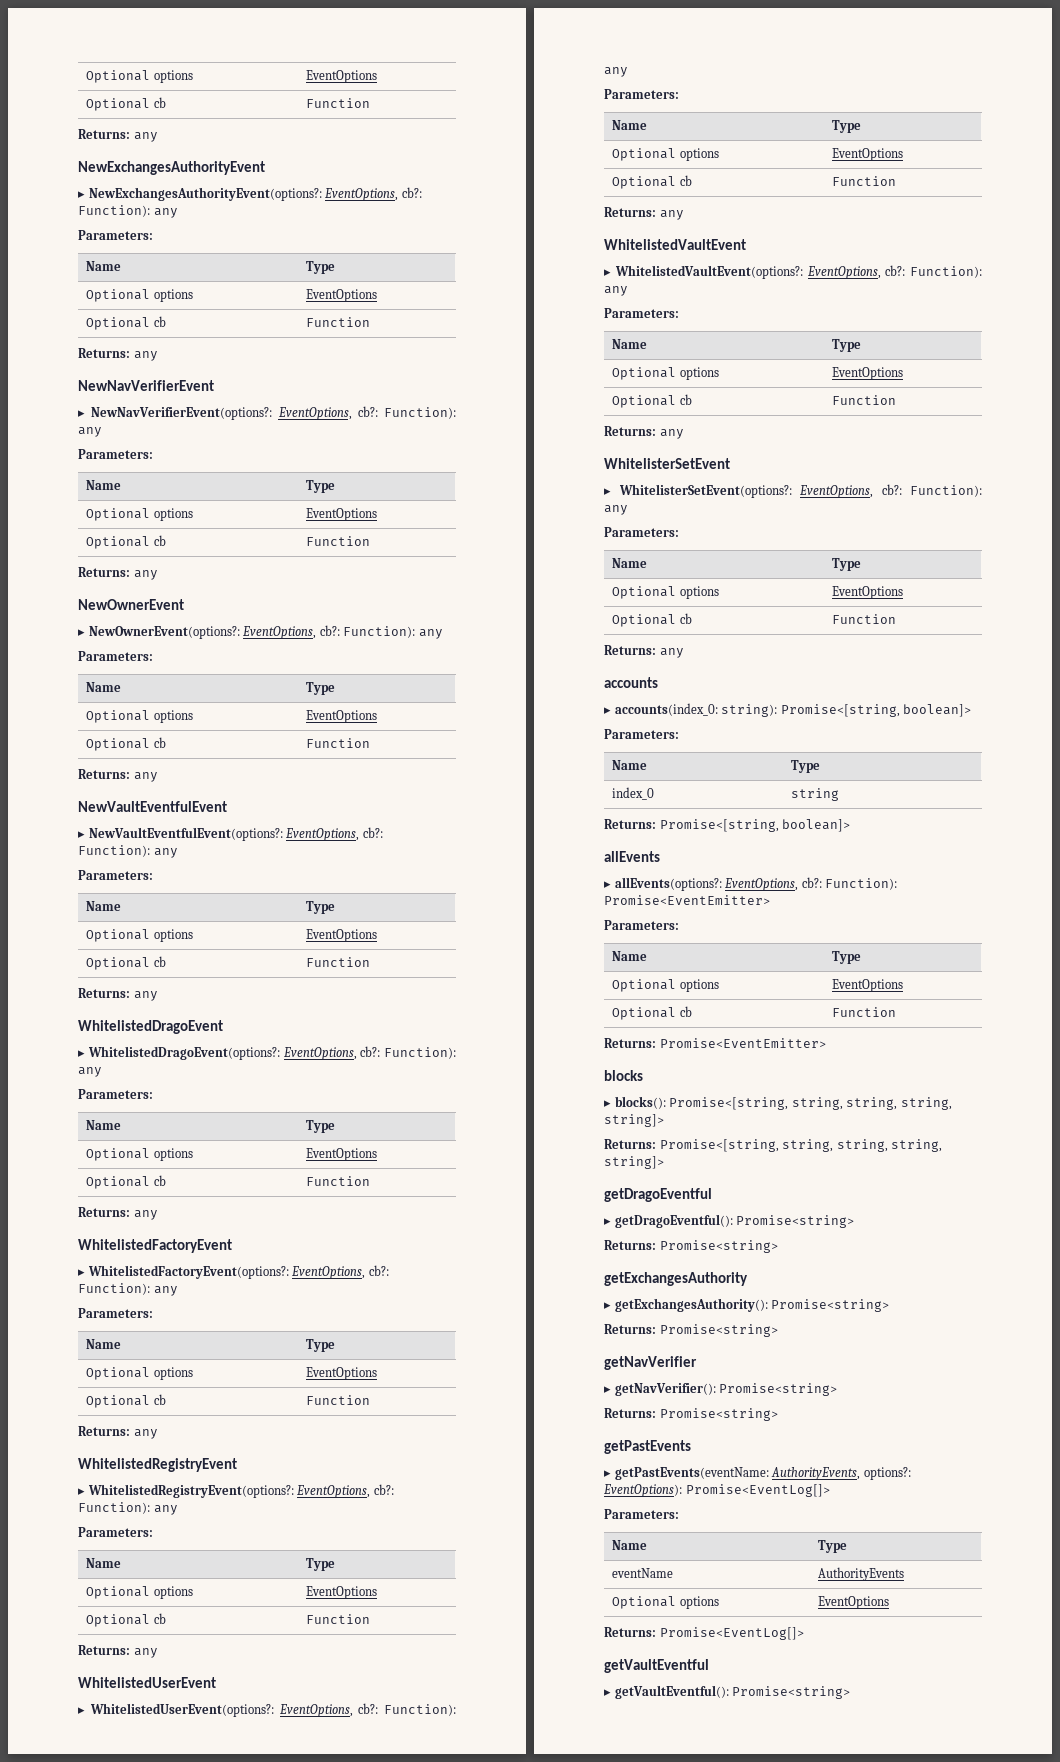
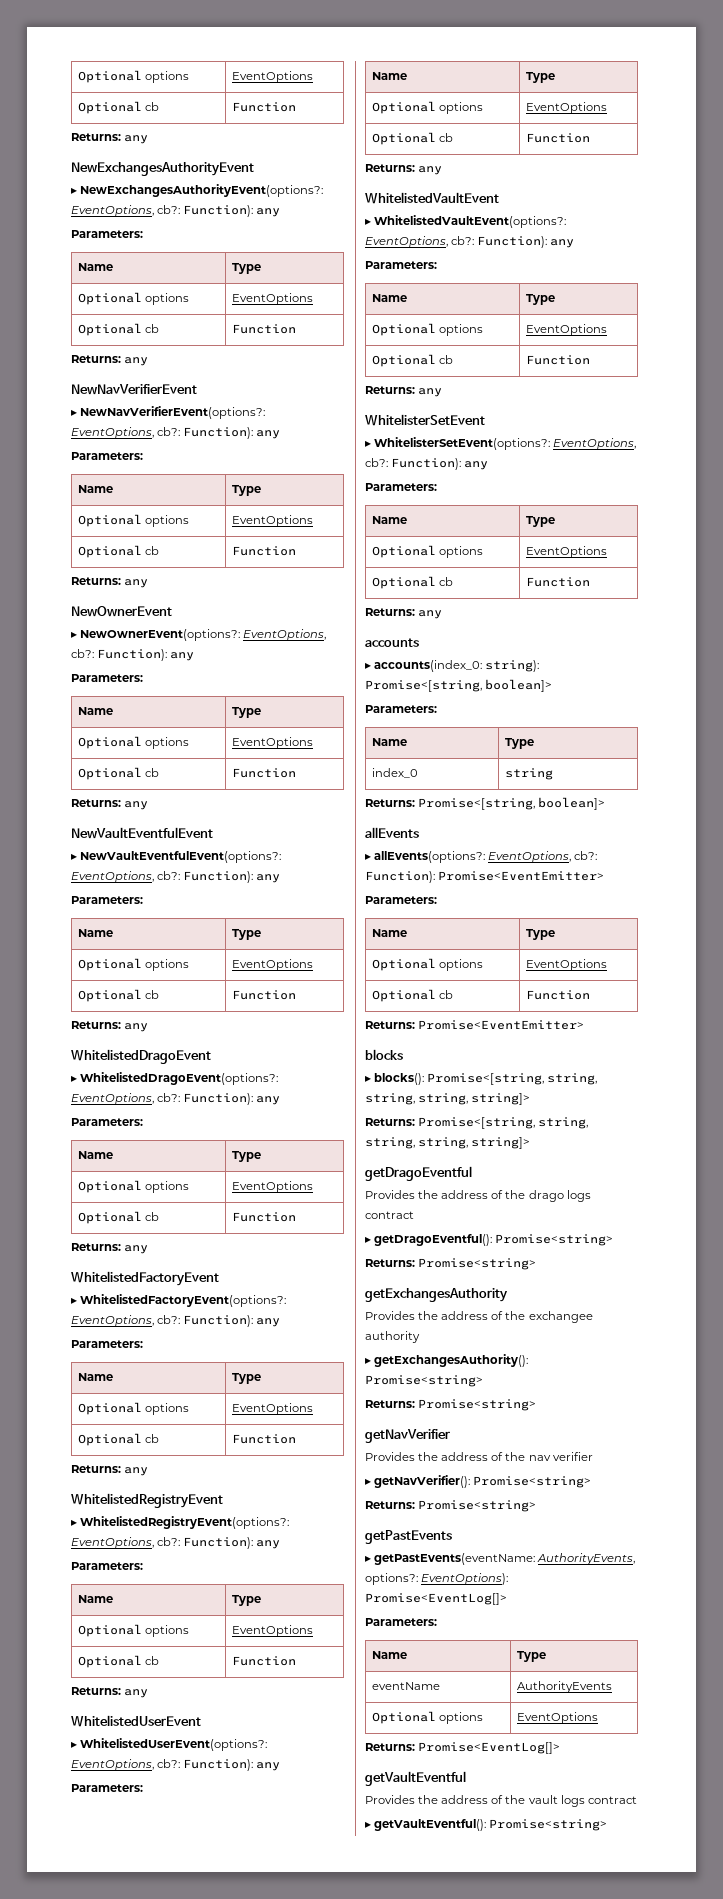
(712, 1195) none -> [365,1190,591,1202] [365,1211,414,1219] // Provides the address of the drago logs contract
(748, 1279) none -> [365,1311,593,1323] [365,1331,420,1343] // Provides the address of the exchangee authority
(697, 1363) none -> [365,1452,593,1461] // Provides the address of the nav verifier
(709, 1666) none -> [365,1795,637,1807] // Provides the address of the vault logs contract

